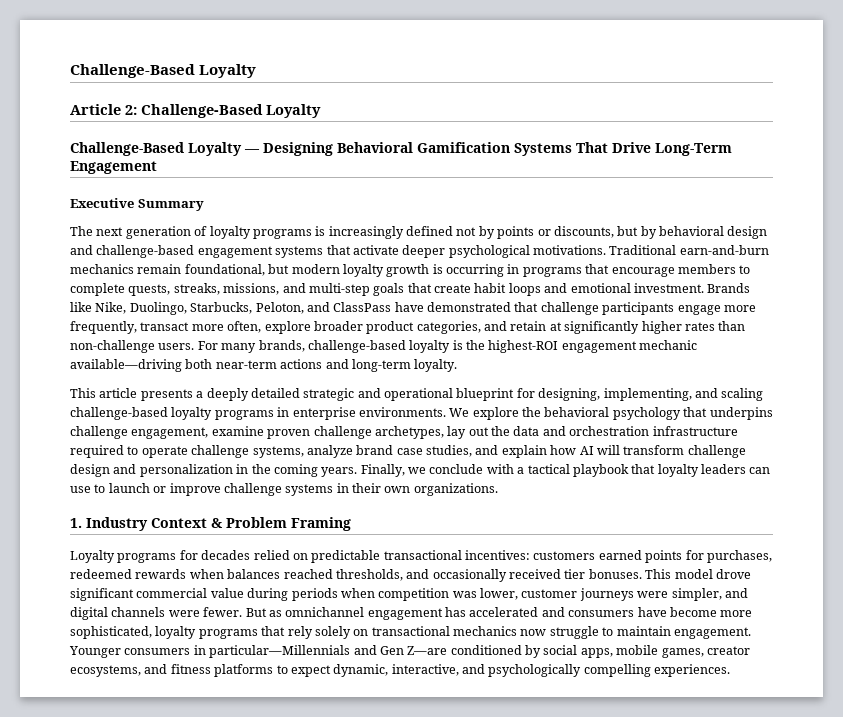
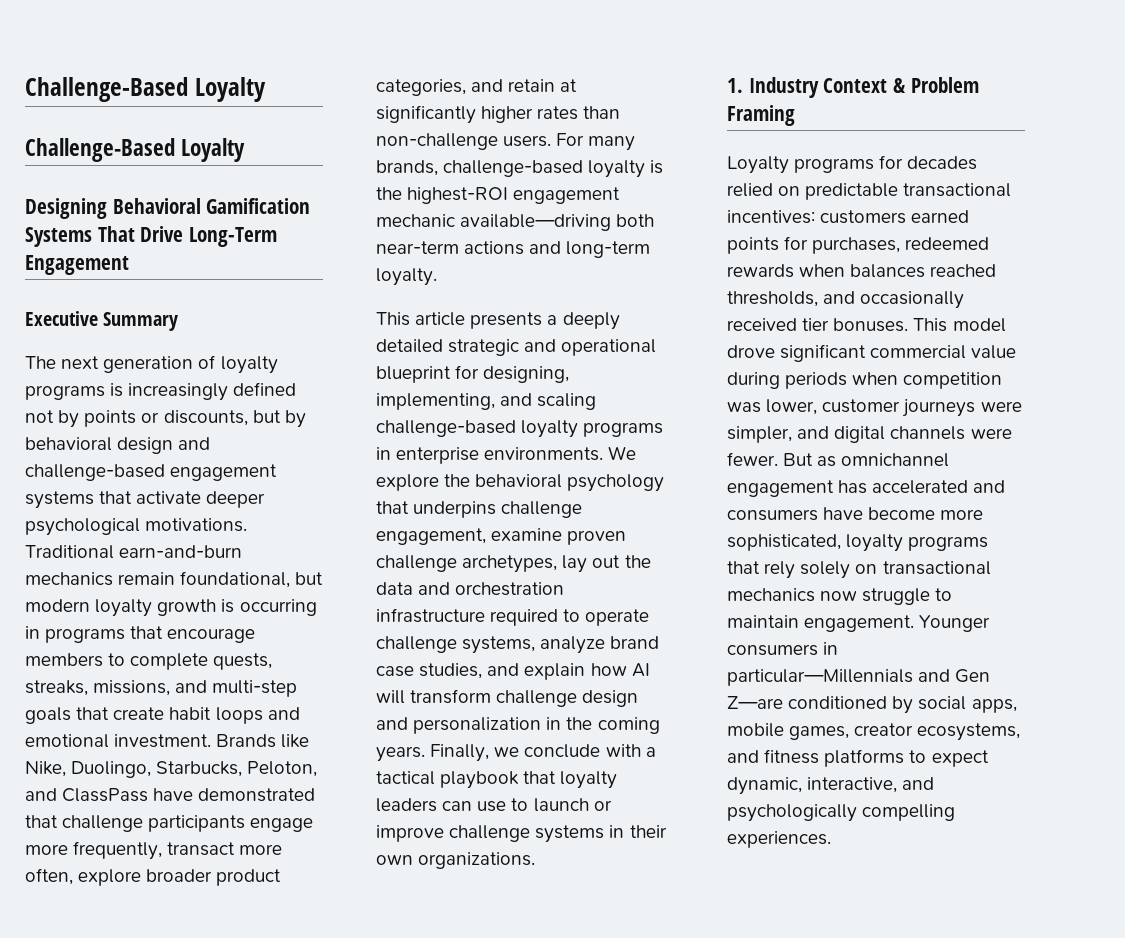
[70,64,257,78] [70,104,321,118] [70,142,260,156] Challenge-Based Loyalty // Article 2: Challenge-Based Loyalty // Challenge-Based Loyalty — -> [25,77,266,102] [25,138,246,162] Challenge-Based Loyalty // Challenge-Based Loyalty //

